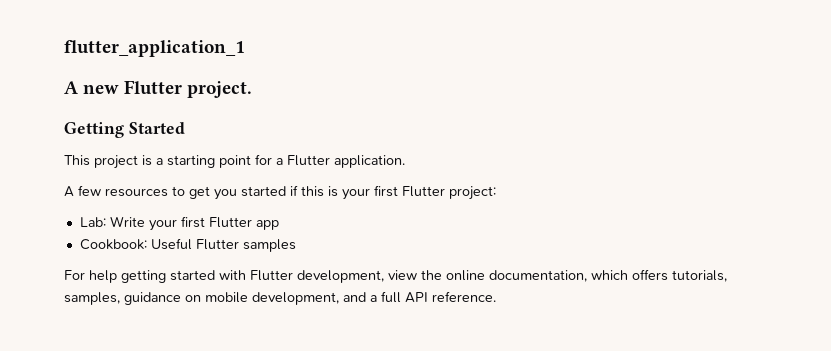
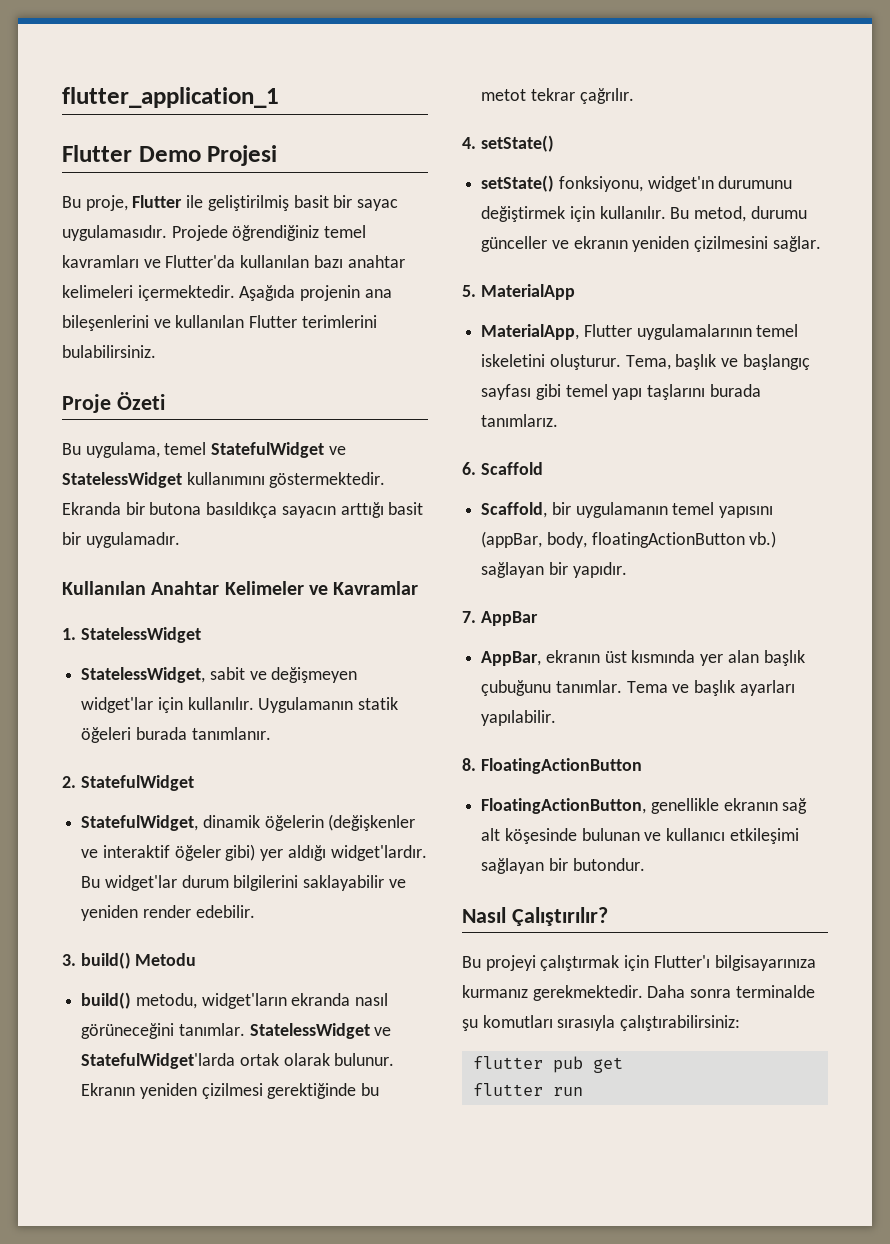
[64,80,253,98] [64,122,185,138] [64,154,405,169] [64,185,496,200] [79,216,279,231] [79,238,296,252] [64,269,727,283] [64,291,496,305] A new Flutter project. // Getting Started // This project is a starting point for a Flutter application. // A few resources to get you started if this is your first Flutter project: // Lab: Write your first Flutter app // Cookbook: Useful Flutter samples // For help getting started with Flutter development, view the online documentation, which offers tutorials, samples, guidance on mobile development, and a full API reference. -> [62,145,278,166] [62,195,399,211] [62,225,367,241] [62,255,405,268] [62,285,392,301] [62,315,377,331] [62,345,156,358] [62,392,165,413] [62,442,346,458] [62,472,386,488] [62,502,424,518] [62,532,180,548] [62,581,419,595] [62,627,201,643] [81,667,358,683] [81,697,399,713] [81,727,271,743] [62,775,194,791] [81,814,416,831] [81,844,427,861] [81,875,406,891] [81,905,255,921] [62,952,197,969] [81,992,389,1009] [81,1023,392,1039] [81,1053,395,1069] [81,1083,380,1099] [481,88,634,104] [462,135,554,152] [481,175,793,192] [481,206,807,222] [481,236,821,252] [462,284,575,300] [481,324,799,340] [481,354,810,370] [481,384,761,400] [481,414,559,427] [462,462,543,475] [481,502,774,518] [481,531,777,548] [481,562,627,578] [462,611,538,626] [481,650,805,666] [481,680,795,696] [481,710,557,726] [462,758,642,774] [481,798,808,814] [481,828,799,844] [481,858,645,874] [462,907,608,926] [462,955,816,971] [462,985,815,1001] [462,1015,741,1031] [472,1056,623,1073] [472,1083,583,1096] Flutter Demo Projesi // Bu proje, Flutter ile geliştirilmiş basit bir sayac uygulamasıdır. Projede öğrendiğiniz temel kavramları ve Flutter'da kullanılan bazı anahtar kelimeleri içermektedir. Aşağıda projenin ana bileşenlerini ve kullanılan Flutter terimlerini bulabilirsiniz. // Proje Özeti // Bu uygulama, temel StatefulWidget ve StatelessWidget kullanımını göstermektedir. Ekranda bir butona basıldıkça sayacın arttığı basit bir uygulamadır. // Kullanılan Anahtar Kelimeler ve Kavramlar // 1. StatelessWidget // StatelessWidget, sabit ve değişmeyen widget'lar için kullanılır. Uygulamanın statik öğeleri burada tanımlanır. // 2. StatefulWidget // StatefulWidget, dinamik öğelerin (değişkenler ve interaktif öğeler gibi) yer aldığı widget'lardır. Bu widget'lar durum bilgilerini saklayabilir ve yeniden render edebilir. // 3. build() Metodu // build() metodu, widget'ların ekranda nasıl görüneceğini tanımlar. StatelessWidget ve StatefulWidget'larda ortak olarak bulunur. Ekranın yeniden çizilmesi gerektiğinde bu metot tekrar çağrılır. // 4. setState() // setState() fonksiyonu, widget'ın durumunu değiştirmek için kullanılır. Bu metod, durumu günceller ve ekranın yeniden çizilmesini sağlar. // 5. MaterialApp // MaterialApp, Flutter uygulamalarının temel iskeletini oluşturur. Tema, başlık ve başlangıç sayfası gibi temel yapı taşlarını burada tanımlarız. // 6. Scaffold // Scaffold, bir uygulamanın temel yapısını (appBar, body, floatingActionButton vb.) sağlayan bir yapıdır. // 7. AppBar // AppBar, ekranın üst kısmında yer alan başlık çubuğunu tanımlar. Tema ve başlık ayarları yapılabilir. // 8. FloatingActionButton // FloatingActionButton, genellikle ekranın sağ alt köşesinde bulunan ve kullanıcı etkileşimi sağlayan bir butondur. // Nasıl Çalıştırılır? // Bu projeyi çalıştırmak için Flutter'ı bilgisayarınıza kurmanız gerekmektedir. Daha sonra terminalde şu komutları sırasıyla çalıştırabilirsiniz: // flutter pub get // flutter run

